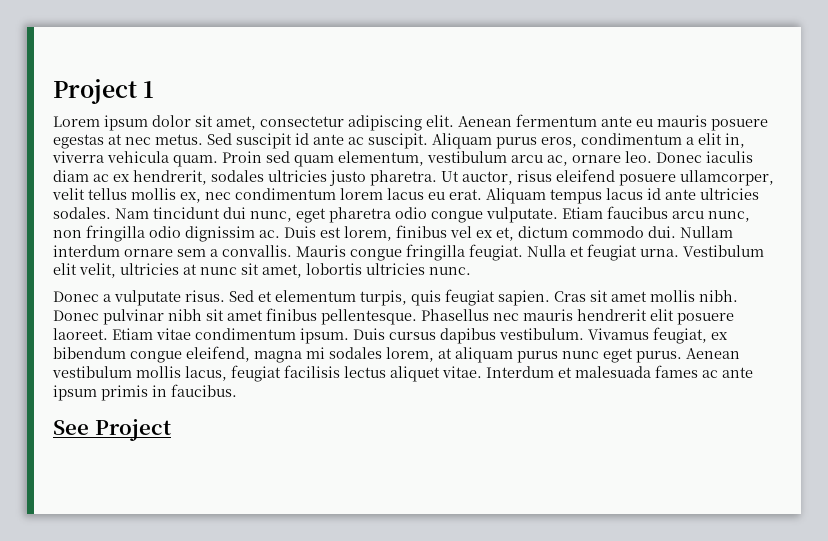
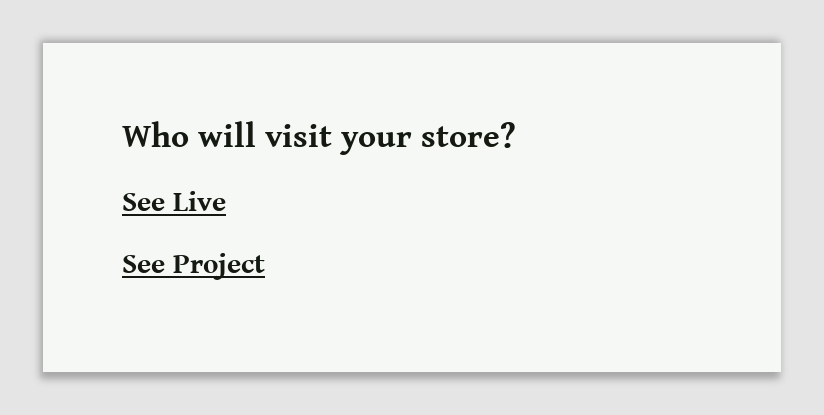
[53,79,155,104] [53,114,768,131] [53,133,745,149] [52,151,753,167] [53,169,774,186] [52,188,759,204] [53,206,750,223] [53,225,733,242] [53,244,764,261] [53,263,471,278] [53,289,738,306] [53,308,734,325] [53,327,728,344] [53,346,740,363] [52,365,753,382] [53,384,237,401] Project 1 // Lorem ipsum dolor sit amet, consectetur adipiscing elit. Aenean fermentum ante eu mauris posuere egestas at nec metus. Sed suscipit id ante ac suscipit. Aliquam purus eros, condimentum a elit in, viverra vehicula quam. Proin sed quam elementum, vestibulum arcu ac, ornare leo. Donec iaculis diam ac ex hendrerit, sodales ultricies justo pharetra. Ut auctor, risus eleifend posuere ullamcorper, velit tellus mollis ex, nec condimentum lorem lacus eu erat. Aliquam tempus lacus id ante ultricies sodales. Nam tincidunt dui nunc, eget pharetra odio congue vulputate. Etiam faucibus arcu nunc, non fringilla odio dignissim ac. Duis est lorem, finibus vel ex et, dictum commodo dui. Nullam interdum ornare sem a convallis. Mauris congue fringilla feugiat. Nulla et feugiat urna. Vestibulum elit velit, ultricies at nunc sit amet, lobortis ultricies nunc. // Donec a vulputate risus. Sed et elementum turpis, quis feugiat sapien. Cras sit amet mollis nibh. Donec pulvinar nibh sit amet finibus pellentesque. Phasellus nec mauris hendrerit elit posuere laoreet. Etiam vitae condimentum ipsum. Duis cursus dapibus vestibulum. Vivamus feugiat, ex bibendum congue eleifend, magna mi sodales lorem, at aliquam purus nunc eget purus. Aenean vestibulum mollis lacus, feugiat facilisis lectus aliquet vitae. Interdum et malesuada fames ac ante ipsum primis in faucibus. -> [122,121,517,155] [122,191,226,211] Who will visit your store? // See Live

